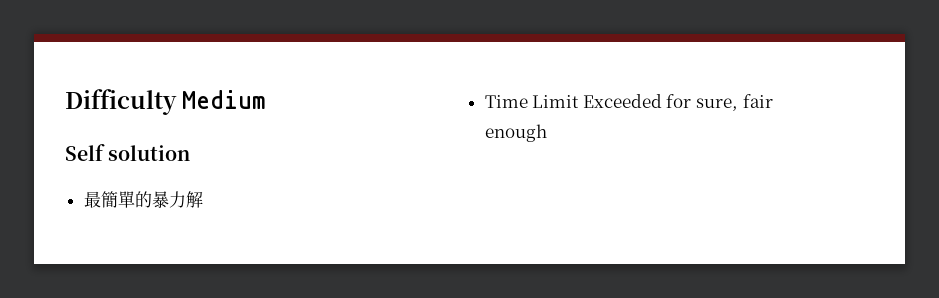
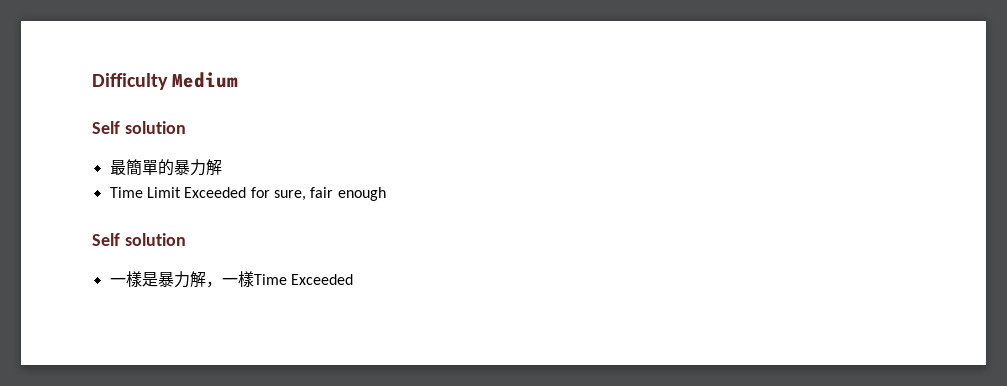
(547, 133) none -> [92,233,186,246] [109,271,353,288] // Self solution // 一樣是暴力解，一樣Time Exceeded

